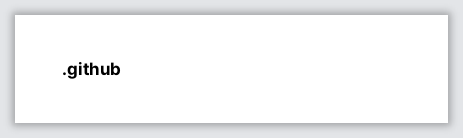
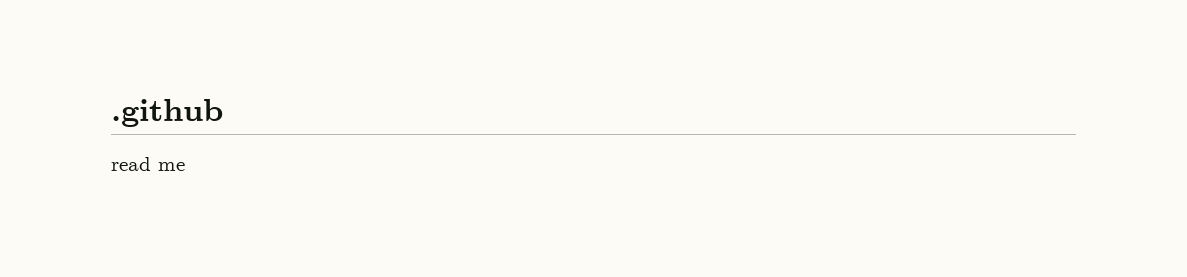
(121, 70) none -> [111,157,185,171] // read me

